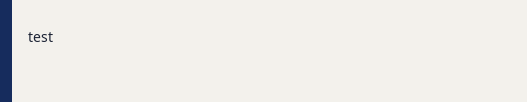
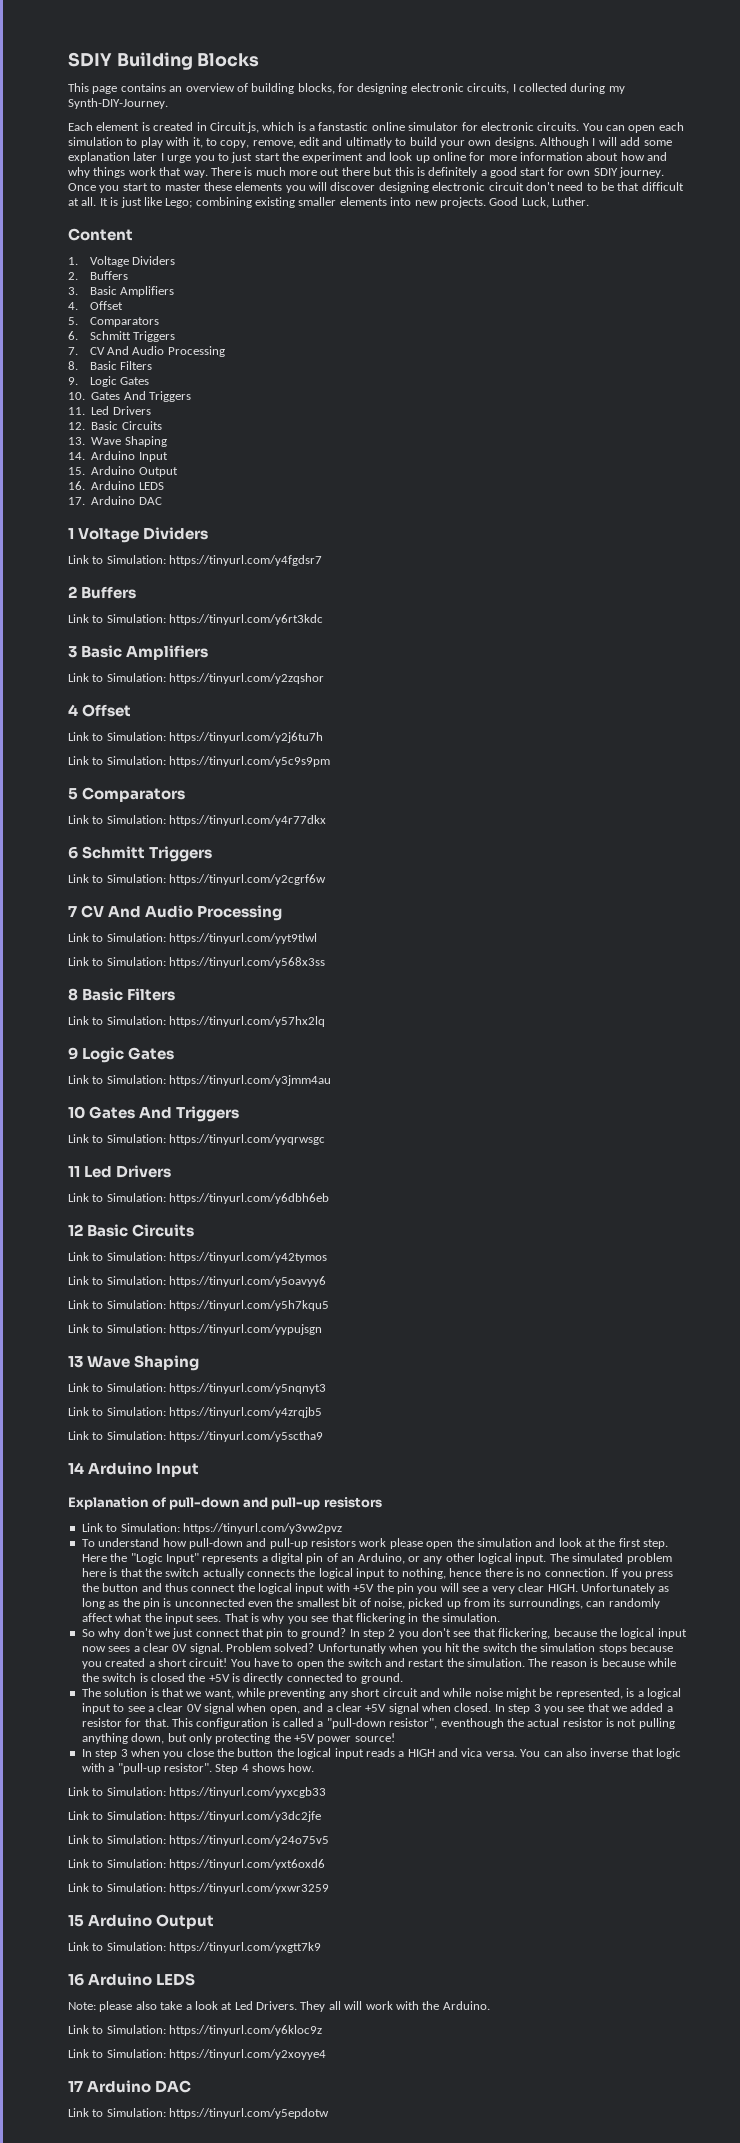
[28,32,53,42] test -> [68,52,260,70] [68,83,625,94] [68,98,168,109] [68,122,684,133] [68,137,672,148] [68,152,668,163] [68,167,664,178] [68,182,684,193] [68,197,589,208] [68,228,133,241] [68,256,176,267] [68,271,128,280] [68,286,175,297] [68,301,123,310] [68,317,159,327] [68,331,176,342] [68,346,225,357] [68,361,153,370] [68,376,150,387] [68,391,191,402] [68,406,151,415] [68,421,162,430] [68,436,167,447] [68,451,168,462] [68,466,178,477] [68,481,164,490] [68,496,162,505] [68,527,209,543] [68,555,323,566] [68,586,137,599] [68,614,324,625] [68,645,209,660] [68,673,325,684] [68,704,132,717] [68,732,324,743] [68,756,331,767] [68,787,186,802] [68,815,327,826] [68,846,213,862] [68,874,327,885] [68,905,283,921] [68,933,318,944] [68,957,326,968] [68,988,176,1001] [68,1016,326,1027] [68,1047,175,1063] [68,1075,332,1086] [68,1106,240,1122] [68,1134,326,1145] [68,1165,172,1178] [68,1193,330,1204] [68,1224,195,1237] [68,1252,328,1263] [68,1276,327,1287] [68,1300,330,1311] [68,1324,323,1335] [68,1355,200,1371] [68,1383,327,1394] [68,1407,323,1418] [68,1431,324,1442] [68,1462,200,1477] [68,1497,382,1510] [81,1523,342,1534] [81,1538,669,1549] [81,1553,672,1564] [81,1568,673,1579] [81,1583,670,1594] [81,1598,660,1609] [81,1613,500,1624] [81,1628,687,1639] [81,1643,674,1654] [81,1658,676,1669] [81,1673,403,1684] [81,1688,681,1699] [81,1703,673,1714] [81,1718,675,1729] [81,1733,395,1744] [81,1748,681,1759] [81,1763,315,1774] [68,1787,327,1798] [68,1811,322,1822] [68,1835,330,1846] [68,1859,326,1870] [68,1883,330,1894] [68,1914,215,1929] [68,1942,322,1953] [68,1973,196,1986] [68,2001,490,2012] [68,2025,323,2036] [68,2049,327,2060] [68,2080,192,2093] [68,2108,330,2119] SDIY Building Blocks // This page contains an overview of building blocks, for designing electronic circuits, I collected during my Synth-DIY-Journey. // Each element is created in Circuit.js, which is a fanstastic online simulator for electronic circuits. You can open each simulation to play with it, to copy, remove, edit and ultimatly to build your own designs. Although I will add some explanation later I urge you to just start the experiment and look up online for more information about how and why things work that way. There is much more out there but this is definitely a good start for own SDIY journey. Once you start to master these elements you will discover designing electronic circuit don't need to be that difficult at all. It is just like Lego; combining existing smaller elements into new projects. Good Luck, Luther. // Content // 1. Voltage Dividers // 2. Buffers // 3. Basic Amplifiers // 4. Offset // 5. Comparators // 6. Schmitt Triggers // 7. CV And Audio Processing // 8. Basic Filters // 9. Logic Gates // 10. Gates And Triggers // 11. Led Drivers // 12. Basic Circuits // 13. Wave Shaping // 14. Arduino Input // 15. Arduino Output // 16. Arduino LEDS // 17. Arduino DAC // 1 Voltage Dividers // Link to Simulation: https://tinyurl.com/y4fgdsr7 // 2 Buffers // Link to Simulation: https://tinyurl.com/y6rt3kdc // 3 Basic Amplifiers // Link to Simulation: https://tinyurl.com/y2zqshor // 4 Offset // Link to Simulation: https://tinyurl.com/y2j6tu7h // Link to Simulation: https://tinyurl.com/y5c9s9pm // 5 Comparators // Link to Simulation: https://tinyurl.com/y4r77dkx // 6 Schmitt Triggers // Link to Simulation: https://tinyurl.com/y2cgrf6w // 7 CV And Audio Processing // Link to Simulation: https://tinyurl.com/yyt9tlwl // Link to Simulation: https://tinyurl.com/y568x3ss // 8 Basic Filters // Link to Simulation: https://tinyurl.com/y57hx2lq // 9 Logic Gates // Link to Simulation: https://tinyurl.com/y3jmm4au // 10 Gates And Triggers // Link to Simulation: https://tinyurl.com/yyqrwsgc // 11 Led Drivers // Link to Simulation: https://tinyurl.com/y6dbh6eb // 12 Basic Circuits // Link to Simulation: https://tinyurl.com/y42tymos // Link to Simulation: https://tinyurl.com/y5oavyy6 // Link to Simulation: https://tinyurl.com/y5h7kqu5 // Link to Simulation: https://tinyurl.com/yypujsgn // 13 Wave Shaping // Link to Simulation: https://tinyurl.com/y5nqnyt3 // Link to Simulation: https://tinyurl.com/y4zrqjb5 // Link to Simulation: https://tinyurl.com/y5sctha9 // 14 Arduino Input // Explanation of pull-down and pull-up resistors // Link to Simulation: https://tinyurl.com/y3vw2pvz // To understand how pull-down and pull-up resistors work please open the simulation and look at the first step. Here the "Logic Input" represents a digital pin of an Arduino, or any other logical input. The simulated problem here is that the switch actually connects the logical input to nothing, hence there is no connection. If you press the button and thus connect the logical input with +5V the pin you will see a very clear HIGH. Unfortunately as long as the pin is unconnected even the smallest bit of noise, picked up from its surroundings, can randomly affect what the input sees. That is why you see that flickering in the simulation. // So why don't we just connect that pin to ground? In step 2 you don't see that flickering, because the logical input now sees a clear 0V signal. Problem solved? Unfortunatly when you hit the switch the simulation stops because you created a short circuit! You have to open the switch and restart the simulation. The reason is because while the switch is closed the +5V is directly connected to ground. // The solution is that we want, while preventing any short circuit and while noise might be represented, is a logical input to see a clear 0V signal when open, and a clear +5V signal when closed. In step 3 you see that we added a resistor for that. This configuration is called a "pull-down resistor", eventhough the actual resistor is not pulling anything down, but only protecting the +5V power source! // In step 3 when you close the button the logical input reads a HIGH and vica versa. You can also inverse that logic with a "pull-up resistor". Step 4 shows how. // Link to Simulation: https://tinyurl.com/yyxcgb33 // Link to Simulation: https://tinyurl.com/y3dc2jfe // Link to Simulation: https://tinyurl.com/y24o75v5 // Link to Simulation: https://tinyurl.com/yxt6oxd6 // Link to Simulation: https://tinyurl.com/yxwr3259 // 15 Arduino Output // Link to Simulation: https://tinyurl.com/yxgtt7k9 // 16 Arduino LEDS // Note: please also take a look at Led Drivers. They all will work with the Arduino. // Link to Simulation: https://tinyurl.com/y6kloc9z // Link to Simulation: https://tinyurl.com/y2xoyye4 // 17 Arduino DAC // Link to Simulation: https://tinyurl.com/y5epdotw

